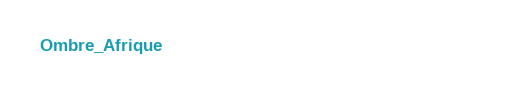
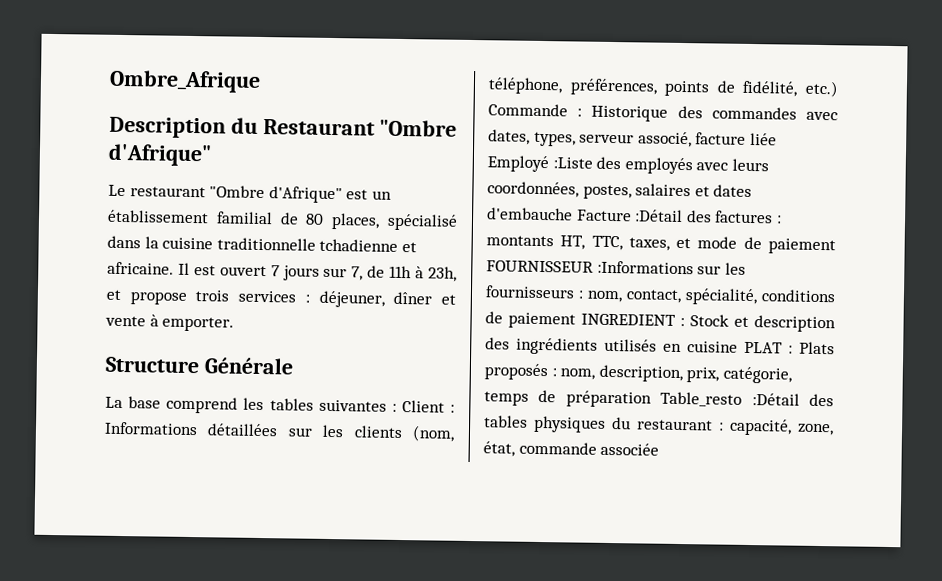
(162, 46) none -> [109,116,458,139] [108,143,212,167] [108,184,392,204] [107,209,459,231] [107,235,417,253] [107,261,458,282] [106,289,457,308] [105,314,235,332] [105,356,294,375] [105,396,455,414] [104,421,455,442] [488,77,839,98] [488,103,838,122] [488,129,777,148] [487,155,769,175] [487,181,753,200] [487,207,782,224] [486,235,836,255] [486,260,746,275] [485,285,836,306] [485,311,836,333] [485,337,835,355] [484,363,792,384] [484,389,834,408] [484,415,834,436] [483,441,660,457] // Description du Restaurant "Ombre d'Afrique" // Le restaurant "Ombre d'Afrique" est un établissement familial de 80 places, spécialisé dans la cuisine traditionnelle tchadienne et africaine. Il est ouvert 7 jours sur 7, de 11h à 23h, et propose trois services : déjeuner, dîner et vente à emporter. // Structure Générale // La base comprend les tables suivantes : Client : Informations détaillées sur les clients (nom, téléphone, préférences, points de fidélité, etc.) Commande : Historique des commandes avec dates, types, serveur associé, facture liée Employé :Liste des employés avec leurs coordonnées, postes, salaires et dates d'embauche Facture :Détail des factures : montants HT, TTC, taxes, et mode de paiement FOURNISSEUR :Informations sur les fournisseurs : nom, contact, spécialité, conditions de paiement INGREDIENT : Stock et description des ingrédients utilisés en cuisine PLAT : Plats proposés : nom, description, prix, catégorie, temps de préparation Table_resto :Détail des tables physiques du restaurant : capacité, zone, état, commande associée

